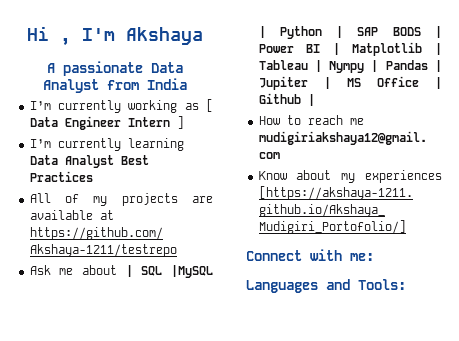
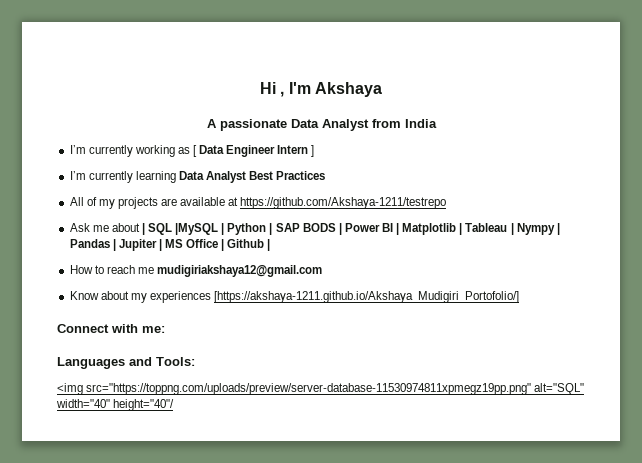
(406, 284) none -> [57,383,585,395] [56,399,175,411] // <img src="https://toppng.com/uploads/preview/server-database-11530974811xpmegz19pp.png" alt="SQL" width="40" height="40"/

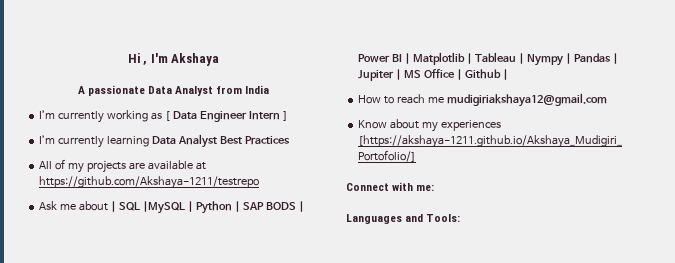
[57,383,585,395] [56,399,175,411] // <img src="https://toppng.com/uploads/preview/server-database-11530974811xpmegz19pp.png" alt="SQL" width="40" height="40"/ -> (461, 218) none

